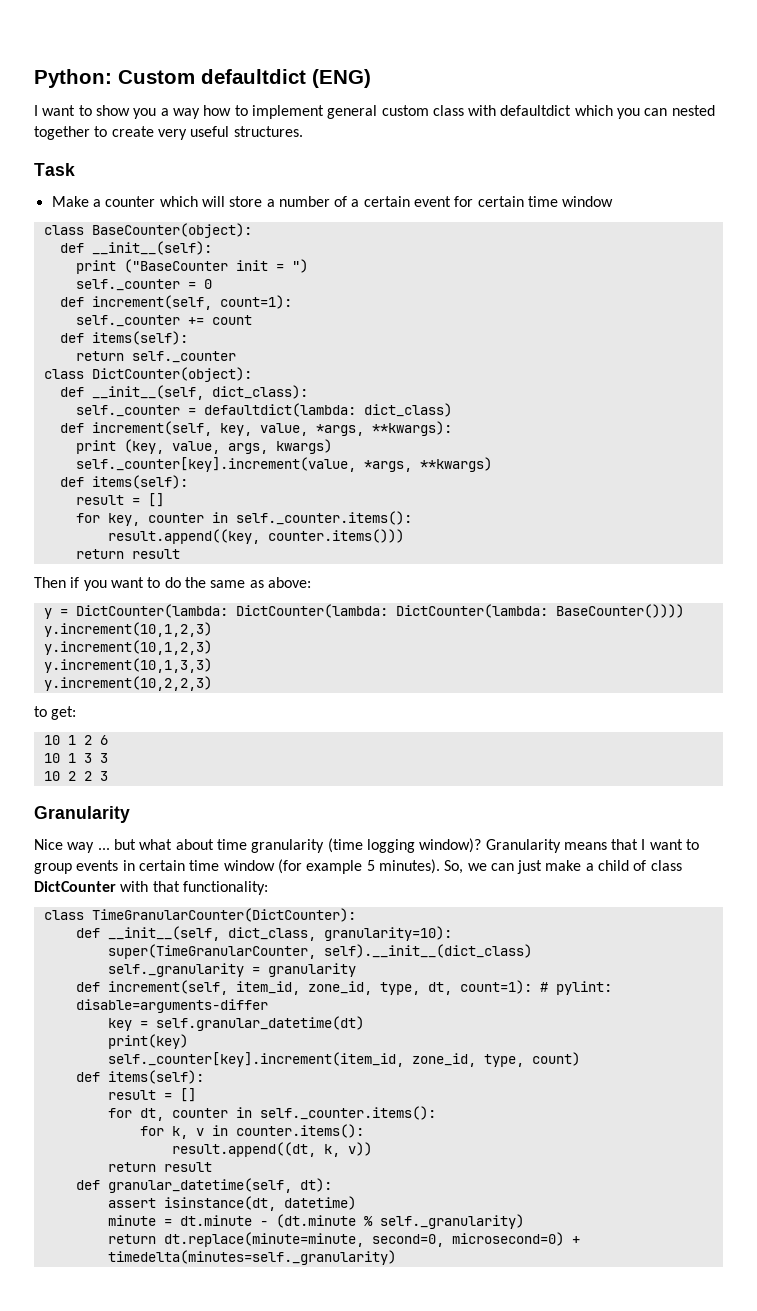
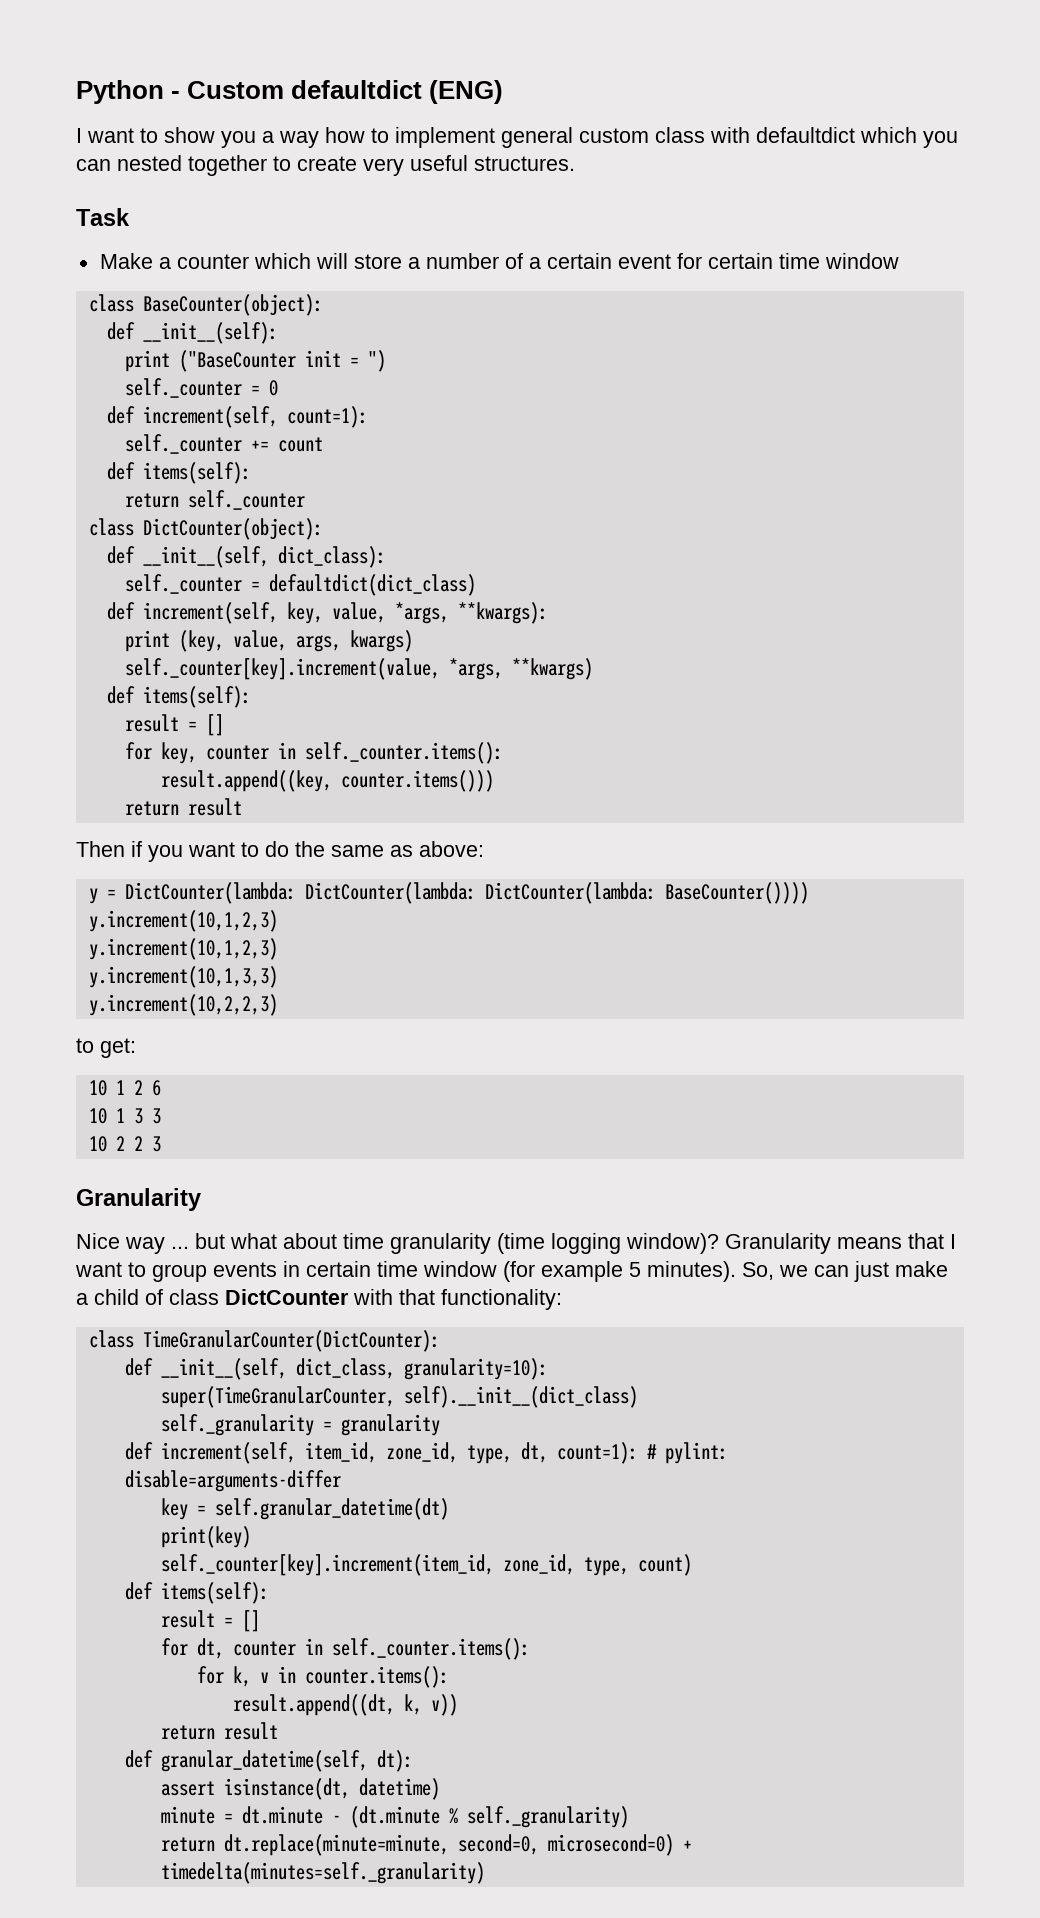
[34,69,112,88] Python: -> [76,80,181,104] Python -
[203,403,452,417] defaultdict(lambda: dict_class) -> [268,574,476,596] defaultdict(dict_class)

